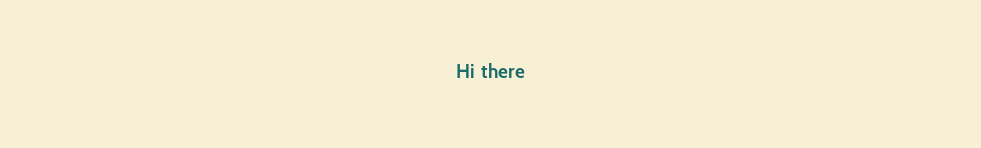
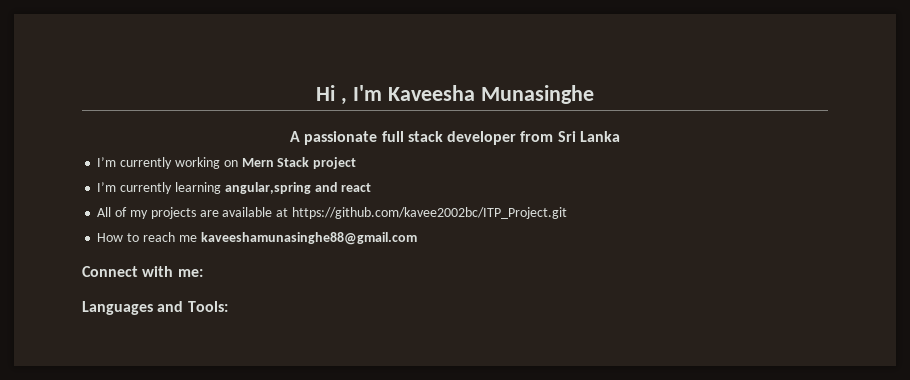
[480,63,525,78] there -> [341,85,594,105] [289,131,621,145] [97,157,357,169] [97,182,372,194] [97,207,567,219] [97,232,417,245] [82,266,203,277] [82,301,228,315] , I'm Kaveesha Munasinghe // A passionate full stack developer from Sri Lanka // I’m currently working on Mern Stack project // I’m currently learning angular,spring and react // All of my projects are available at https://github.com/kavee2002bc/ITP_Project.git // How to reach me kaveeshamunasinghe88@gmail.com // Connect with me: // Languages and Tools:

